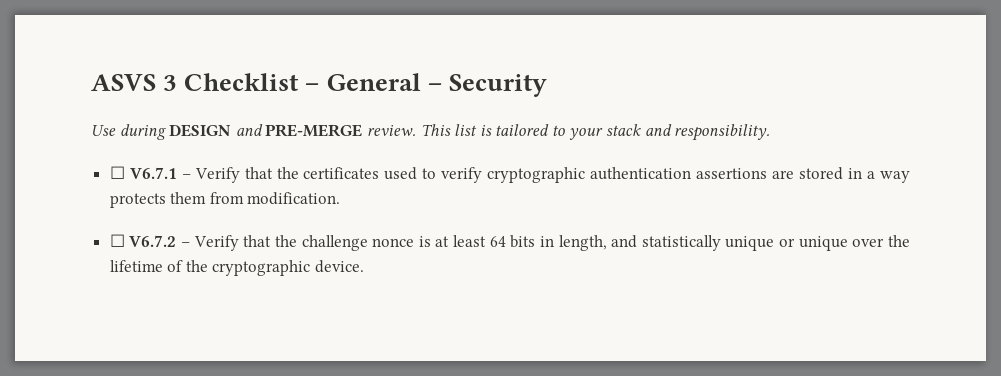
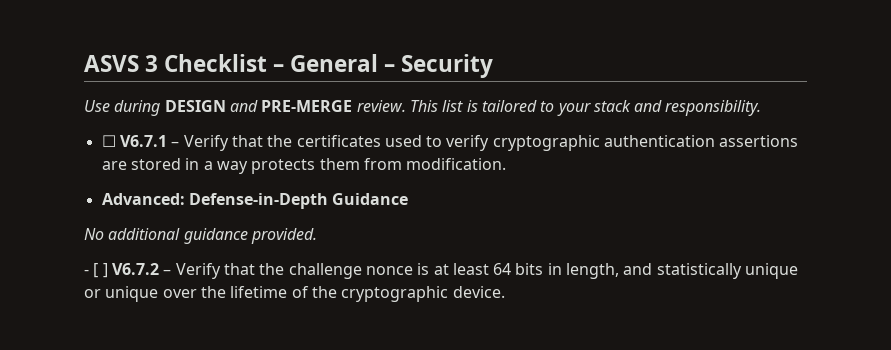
[109,234,125,247] ☐ -> [101,193,409,209] [84,228,317,244] [84,263,108,278] Advanced: Defense-in-Depth Guidance // No additional guidance provided. // - [ ]

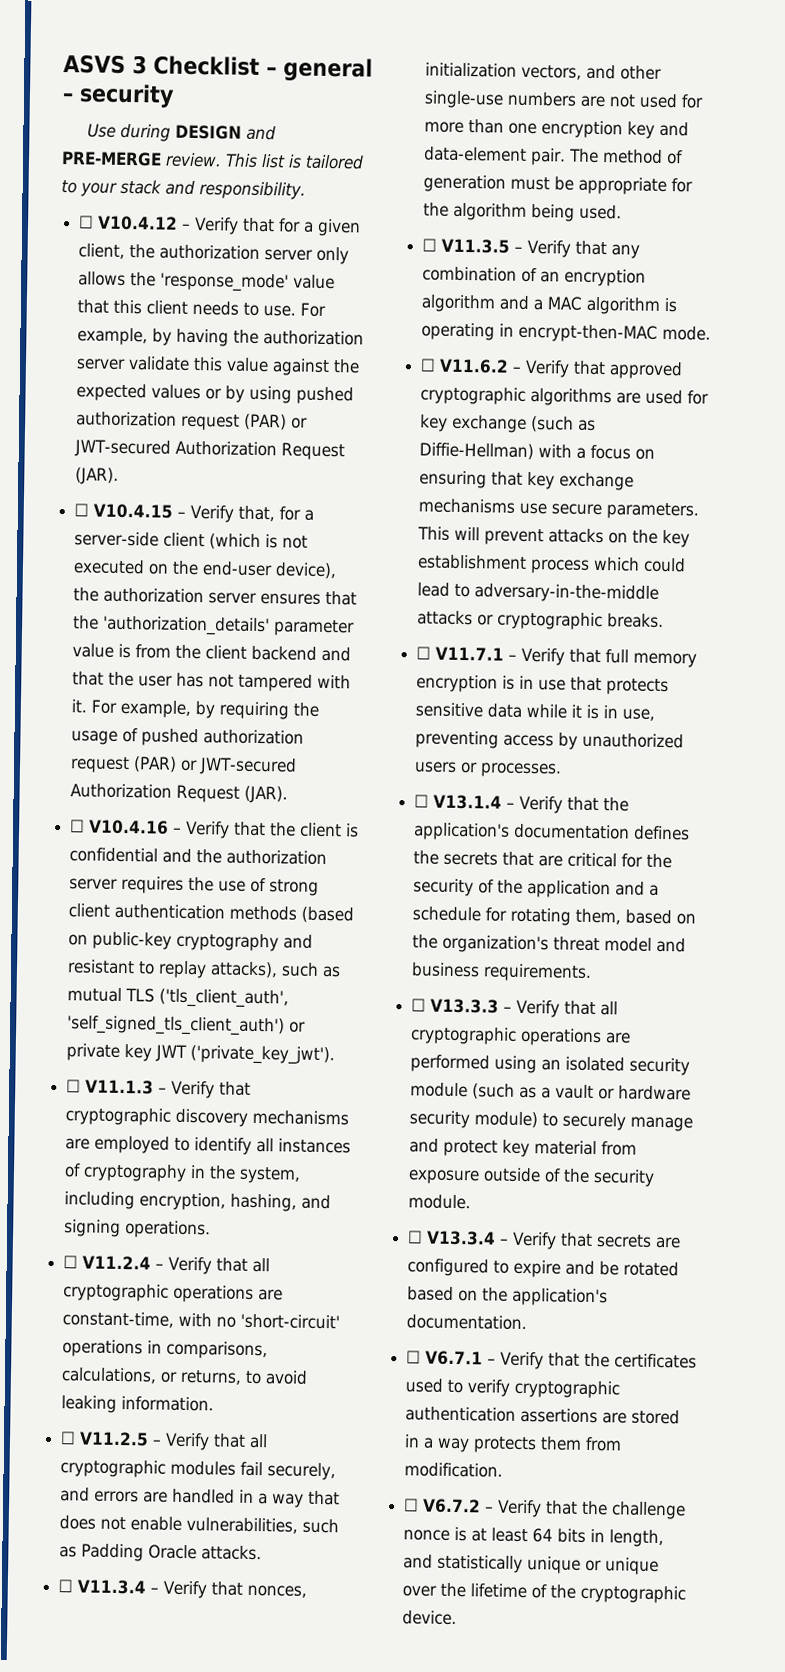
[290,54,494,78] General – Security -> [283,57,373,82] [62,83,175,108] general – security
(762, 108) none -> [78,215,362,237] [78,243,350,265] [78,271,336,293] [77,299,327,317] [77,327,365,347] [76,356,361,377] [76,383,355,405] [76,411,309,431] [74,439,346,461] [75,467,120,485] [74,503,315,523] [74,531,309,551] [73,559,338,580] [73,587,358,606] [73,615,356,637] [72,643,352,662] [72,671,352,692] [71,699,320,720] [71,727,305,747] [70,756,298,776] [70,783,289,804] [70,819,360,839] [69,847,328,866] [69,875,320,896] [68,903,355,924] [68,931,314,952] [67,959,342,979] [67,987,290,1009] [67,1015,307,1037] [66,1043,336,1066] [66,1079,252,1099] [65,1107,350,1127] [65,1135,352,1155] [64,1163,302,1184] [64,1191,332,1212] [64,1219,212,1239] [63,1255,271,1275] [63,1283,284,1303] [62,1311,341,1330] [62,1339,269,1360] [61,1367,309,1385] [61,1395,215,1413] [60,1431,269,1451] [60,1459,337,1481] [60,1487,341,1508] [59,1515,340,1534] [59,1543,263,1562] [58,1579,308,1599] [425,62,663,80] [424,90,705,109] [424,119,690,139] [424,146,684,166] [423,174,694,196] [423,202,623,222] [422,238,641,259] [422,266,647,287] [421,294,679,315] [421,322,712,343] [420,358,684,380] [420,386,710,407] [420,414,597,433] [419,442,656,461] [419,470,635,491] [418,498,700,520] [417,526,691,548] [417,554,687,574] [417,582,660,603] [417,610,665,631] [416,646,698,668] [416,674,670,696] [415,702,656,721] [415,730,685,750] [414,761,563,778] [414,794,630,814] [413,822,691,841] [413,850,673,869] [413,878,660,899] [412,906,697,926] [412,934,687,954] [411,962,593,982] [411,998,619,1018] [410,1026,632,1047] [410,1054,691,1076] [410,1082,692,1101] [409,1110,694,1132] [409,1138,638,1158] [408,1167,656,1187] [408,1194,472,1210] [407,1230,682,1250] [407,1258,680,1278] [407,1286,609,1307] [406,1314,528,1331] // ☐ V10.4.12 – Verify that for a given client, the authorization server only allows the 'response_mode' value that this client needs to use. For example, by having the authorization server validate this value against the expected values or by using pushed authorization request (PAR) or JWT-secured Authorization Request (JAR). // ☐ V10.4.15 – Verify that, for a server-side client (which is not executed on the end-user device), the authorization server ensures that the 'authorization_details' parameter value is from the client backend and that the user has not tampered with it. For example, by requiring the usage of pushed authorization request (PAR) or JWT-secured Authorization Request (JAR). // ☐ V10.4.16 – Verify that the client is confidential and the authorization server requires the use of strong client authentication methods (based on public-key cryptography and resistant to replay attacks), such as mutual TLS ('tls_client_auth', 'self_signed_tls_client_auth') or private key JWT ('private_key_jwt'). // ☐ V11.1.3 – Verify that cryptographic discovery mechanisms are employed to identify all instances of cryptography in the system, including encryption, hashing, and signing operations. // ☐ V11.2.4 – Verify that all cryptographic operations are constant-time, with no 'short-circuit' operations in comparisons, calculations, or returns, to avoid leaking information. // ☐ V11.2.5 – Verify that all cryptographic modules fail securely, and errors are handled in a way that does not enable vulnerabilities, such as Padding Oracle attacks. // ☐ V11.3.4 – Verify that nonces, initialization vectors, and other single-use numbers are not used for more than one encryption key and data-element pair. The method of generation must be appropriate for the algorithm being used. // ☐ V11.3.5 – Verify that any combination of an encryption algorithm and a MAC algorithm is operating in encrypt-then-MAC mode. // ☐ V11.6.2 – Verify that approved cryptographic algorithms are used for key exchange (such as Diffie-Hellman) with a focus on ensuring that key exchange mechanisms use secure parameters. This will prevent attacks on the key establishment process which could lead to adversary-in-the-middle attacks or cryptographic breaks. // ☐ V11.7.1 – Verify that full memory encryption is in use that protects sensitive data while it is in use, preventing access by unauthorized users or processes. // ☐ V13.1.4 – Verify that the application's documentation defines the secrets that are critical for the security of the application and a schedule for rotating them, based on the organization's threat model and business requirements. // ☐ V13.3.3 – Verify that all cryptographic operations are performed using an isolated security module (such as a vault or hardware security module) to securely manage and protect key material from exposure outside of the security module. // ☐ V13.3.4 – Verify that secrets are configured to expire and be rotated based on the application's documentation.
[101,193,409,209] [84,228,317,244] [84,263,108,278] Advanced: Defense-in-Depth Guidance // No additional guidance provided. // - [ ] -> [403,1498,420,1512] ☐

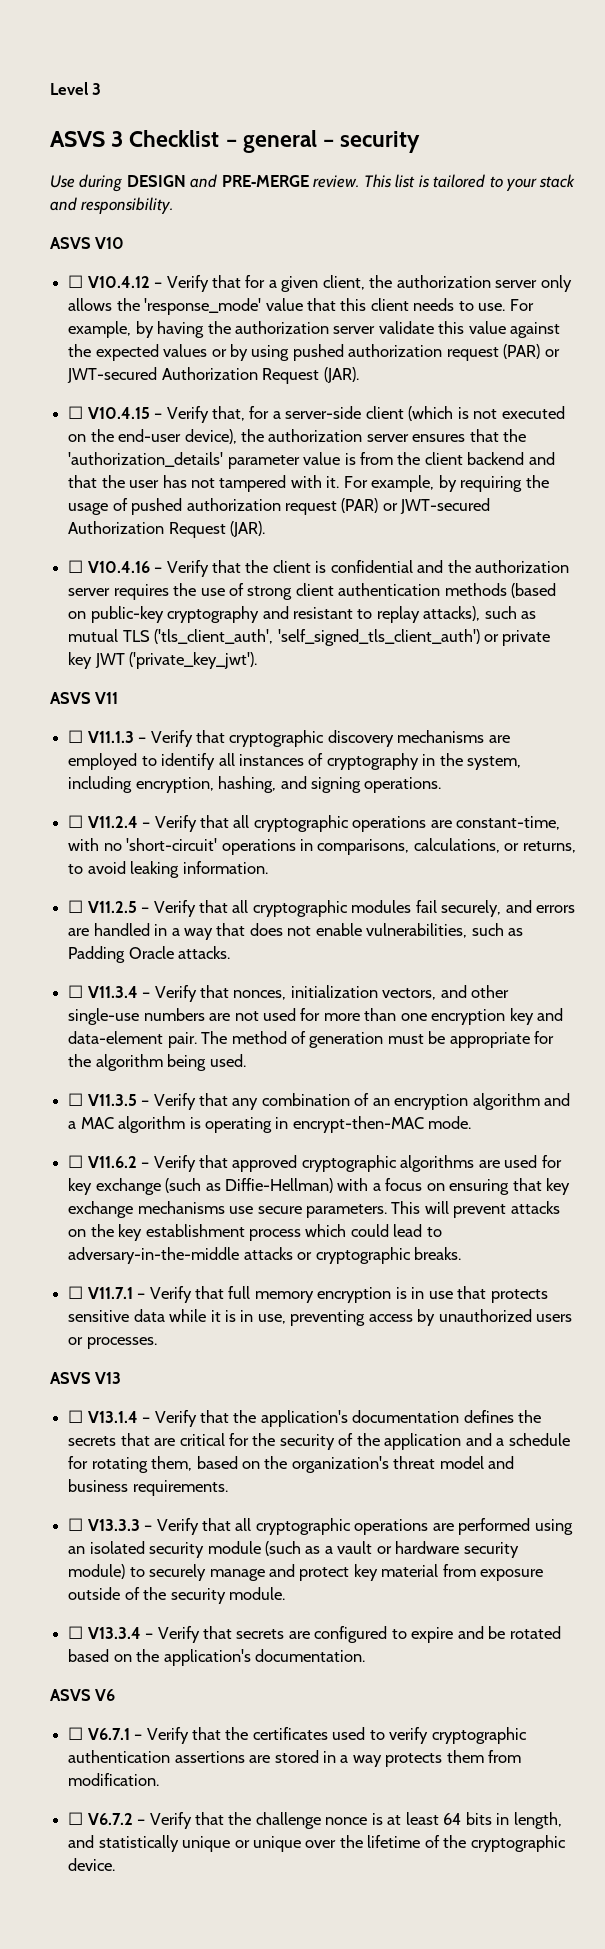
(63, 64) none -> [50,82,102,95] Level 3 //
(306, 190) none -> [50,237,125,249] // ASVS V10
(336, 1055) none -> [50,692,119,704] // ASVS V11
(563, 770) none -> [50,1372,122,1384] // ASVS V13
(528, 1322) none -> [50,1689,116,1701] // ASVS V6

